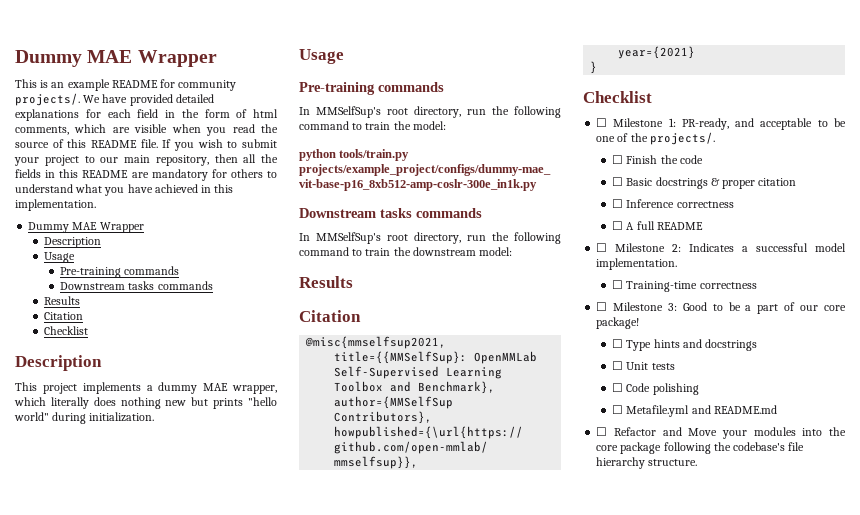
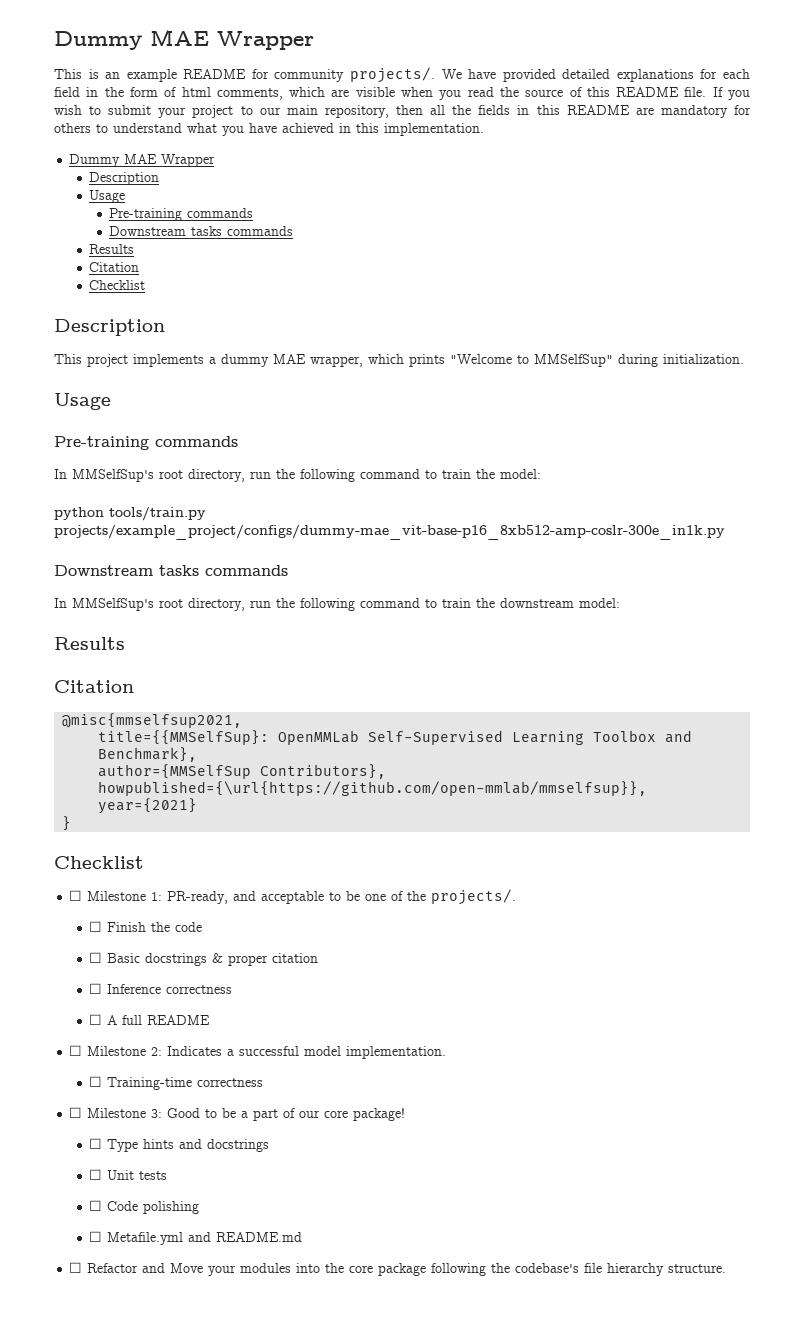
[50,397,277,409] [14,412,49,421] literally does nothing new but prints "hello world" -> [409,354,613,367] prints "Welcome to MMSelfSup"

